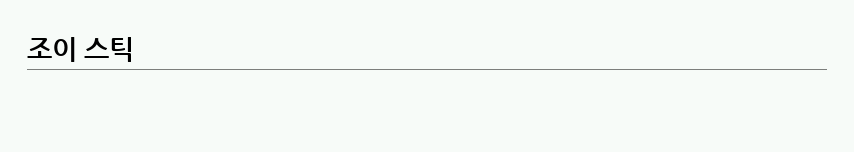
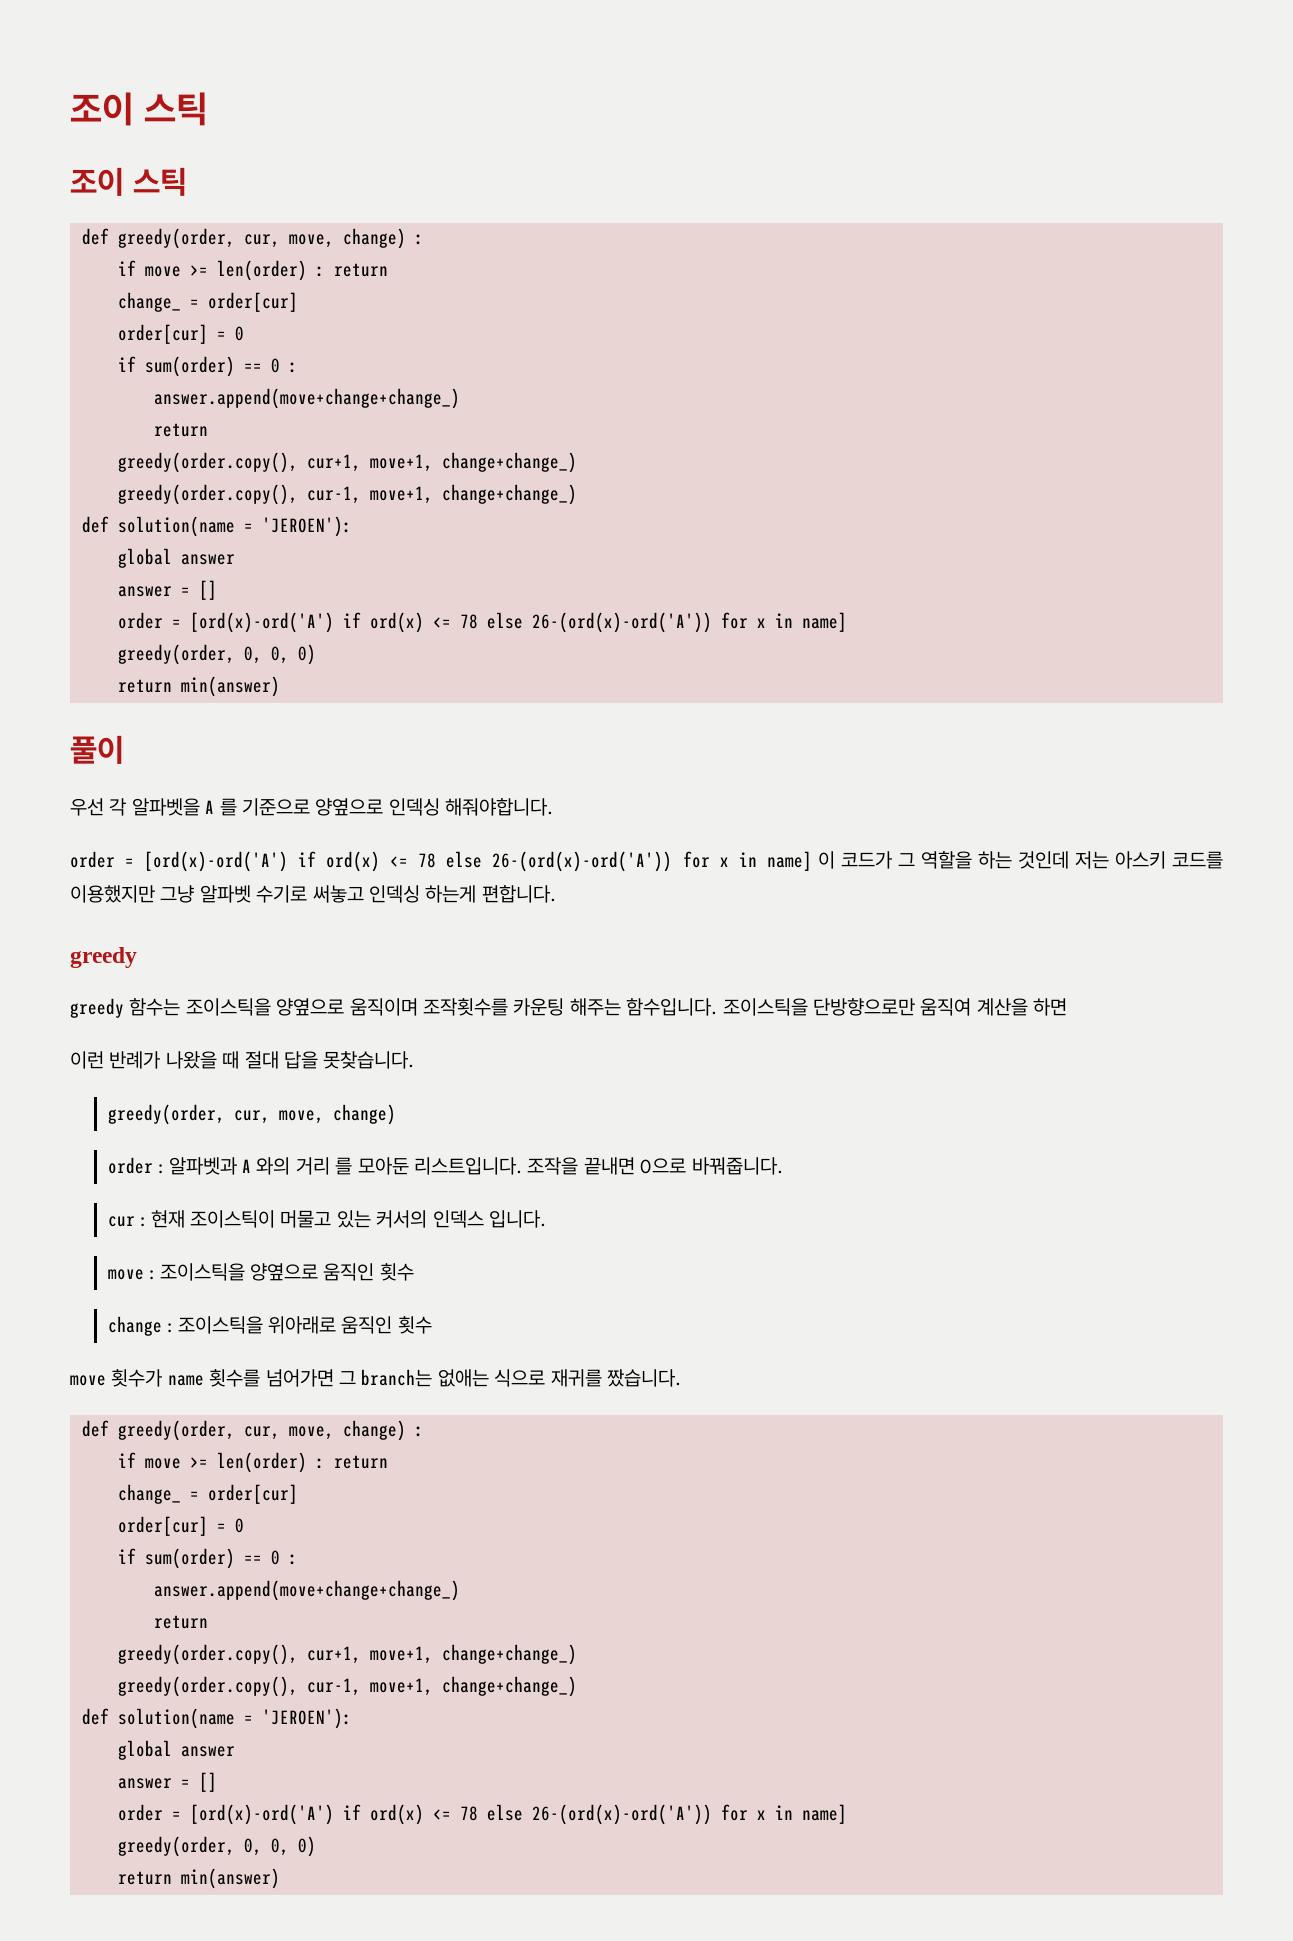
[27,37,135,62] 조이 스틱 -> [70,92,208,126] [70,167,187,196] [82,228,424,249] [118,260,388,281] [118,292,298,312] [118,324,244,344] [118,356,298,377] [154,388,460,409] [154,423,208,437] [118,452,577,473] [118,484,577,505] [82,516,352,537] [118,548,235,568] [118,580,217,600] [118,612,847,633] [118,644,316,665] [118,676,280,697] [70,735,124,764] [70,798,554,816] [70,851,1223,872] [70,885,556,903] [70,947,137,968] [70,998,1068,1018] [70,1051,415,1069] [107,1104,396,1125] [107,1157,783,1175] [107,1210,547,1228] [107,1263,414,1281] [107,1316,432,1336] [70,1369,681,1387] [82,1420,424,1441] [118,1452,388,1473] [118,1484,298,1504] [118,1516,244,1536] [118,1548,298,1569] [154,1580,460,1601] [154,1615,208,1629] [118,1644,577,1665] [118,1676,577,1697] [82,1708,352,1729] [118,1740,235,1760] [118,1772,217,1792] [118,1804,847,1825] [118,1836,316,1857] [118,1868,280,1889] 조이 스틱 // 조이 스틱 // def greedy(order, cur, move, change) : // if move >= len(order) : return // change_ = order[cur] // order[cur] = 0 // if sum(order) == 0 : // answer.append(move+change+change_) // return // greedy(order.copy(), cur+1, move+1, change+change_) // greedy(order.copy(), cur-1, move+1, change+change_) // def solution(name = 'JEROEN'): // global answer // answer = [] // order = [ord(x)-ord('A') if ord(x) <= 78 else 26-(ord(x)-ord('A')) for x in name] // greedy(order, 0, 0, 0) // return min(answer) // 풀이 // 우선 각 알파벳을 A 를 기준으로 양옆으로 인덱싱 해줘야합니다. // order = [ord(x)-ord('A') if ord(x) <= 78 else 26-(ord(x)-ord('A')) for x in name] 이 코드가 그 역할을 하는 것인데 저는 아스키 코드를 이용했지만 그냥 알파벳 수기로 써놓고 인덱싱 하는게 편합니다. // greedy // greedy 함수는 조이스틱을 양옆으로 움직이며 조작횟수를 카운팅 해주는 함수입니다. 조이스틱을 단방향으로만 움직여 계산을 하면 // 이런 반례가 나왔을 때 절대 답을 못찾습니다. // greedy(order, cur, move, change) // order : 알파벳과 A 와의 거리 를 모아둔 리스트입니다. 조작을 끝내면 0으로 바꿔줍니다. // cur : 현재 조이스틱이 머물고 있는 커서의 인덱스 입니다. // move : 조이스틱을 양옆으로 움직인 횟수 // change : 조이스틱을 위아래로 움직인 횟수 // move 횟수가 name 횟수를 넘어가면 그 branch는 없애는 식으로 재귀를 짰습니다. // def greedy(order, cur, move, change) : // if move >= len(order) : return // change_ = order[cur] // order[cur] = 0 // if sum(order) == 0 : // answer.append(move+change+change_) // return // greedy(order.copy(), cur+1, move+1, change+change_) // greedy(order.copy(), cur-1, move+1, change+change_) // def solution(name = 'JEROEN'): // global answer // answer = [] // order = [ord(x)-ord('A') if ord(x) <= 78 else 26-(ord(x)-ord('A')) for x in name] // greedy(order, 0, 0, 0) // return min(answer)

